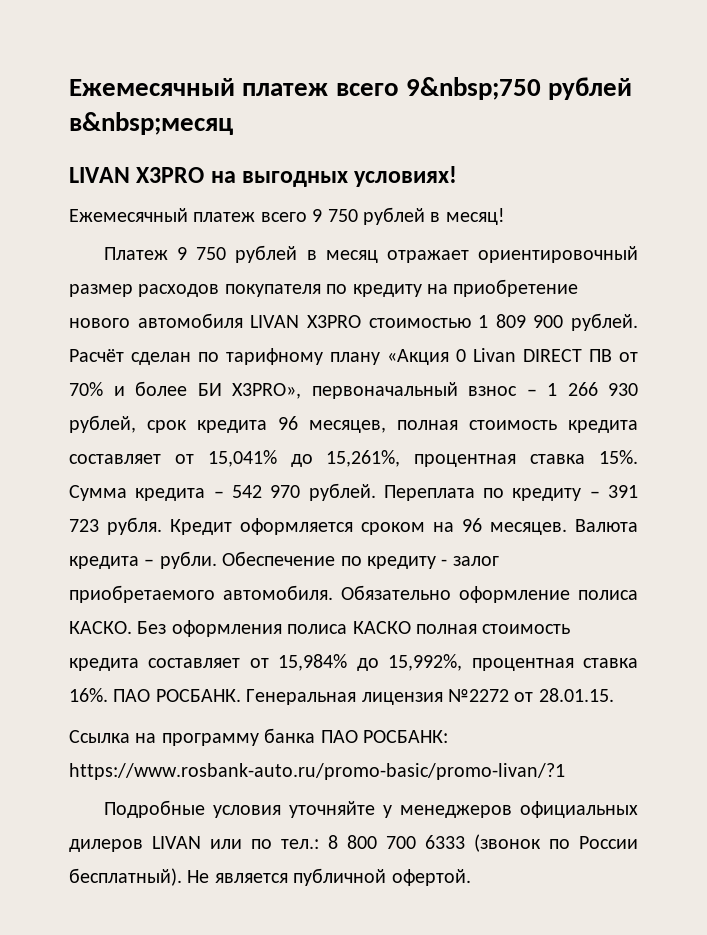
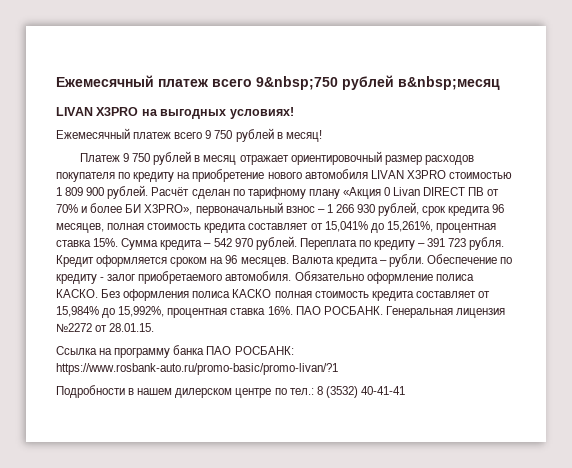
[103,800,638,818] [69,834,638,852] [69,868,471,886] Подробные условия уточняйте у менеджеров официальных дилеров LIVAN или по тел.: 8 800 700 6333 (звонок по России бесплатный). Не является публичной офертой. -> [56,385,405,398] Подробности в нашем дилерском центре по тел.: 8 (3532) 40-41-41

